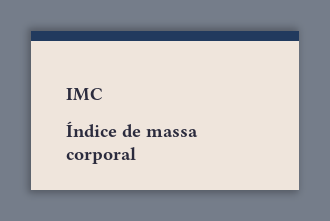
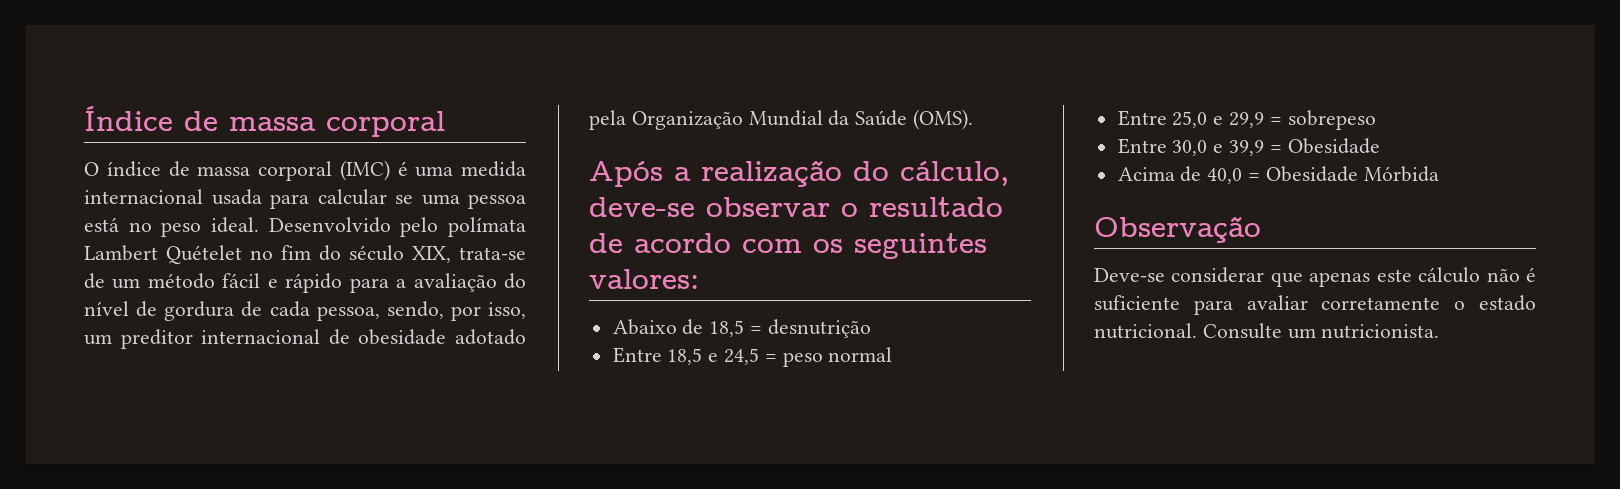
[66,88,103,101] IMC // -> (84, 118) none
(136, 155) none -> [84,160,526,181] [84,189,526,209] [84,217,526,237] [84,245,526,265] [84,273,527,293] [84,301,526,321] [84,329,526,349] [589,109,974,130] [589,160,1009,187] [589,197,1003,217] [589,233,987,259] [589,269,699,289] [612,319,871,338] [612,347,893,367] [1117,110,1376,130] [1117,138,1380,156] [1117,166,1439,184] [1094,216,1261,243] [1094,267,1536,287] [1094,295,1536,315] [1094,323,1440,339] // O índice de massa corporal (IMC) é uma medida internacional usada para calcular se uma pessoa está no peso ideal. Desenvolvido pelo polímata Lambert Quételet no fim do século XIX, trata-se de um método fácil e rápido para a avaliação do nível de gordura de cada pessoa, sendo, por isso, um preditor internacional de obesidade adotado pela Organização Mundial da Saúde (OMS). // Após a realização do cálculo, deve-se observar o resultado de acordo com os seguintes valores: // Abaixo de 18,5 = desnutrição // Entre 18,5 e 24,5 = peso normal // Entre 25,0 e 29,9 = sobrepeso // Entre 30,0 e 39,9 = Obesidade // Acima de 40,0 = Obesidade Mórbida // Observação // Deve-se considerar que apenas este cálculo não é suficiente para avaliar corretamente o estado nutricional. Consulte um nutricionista.

